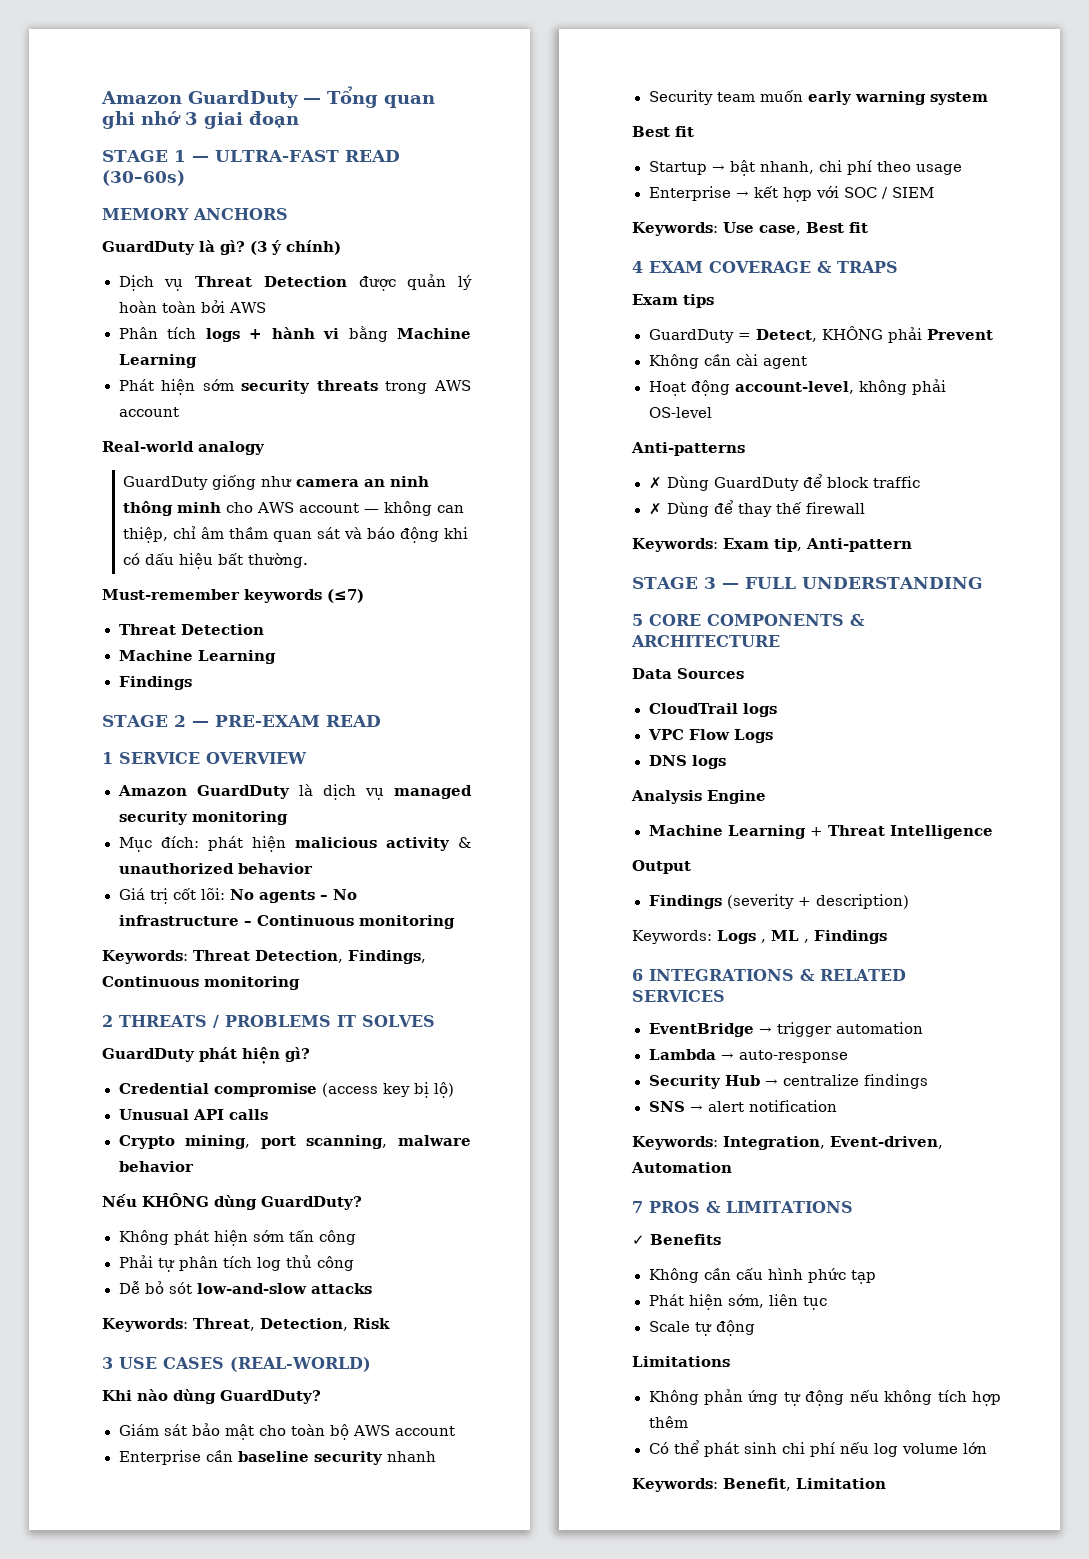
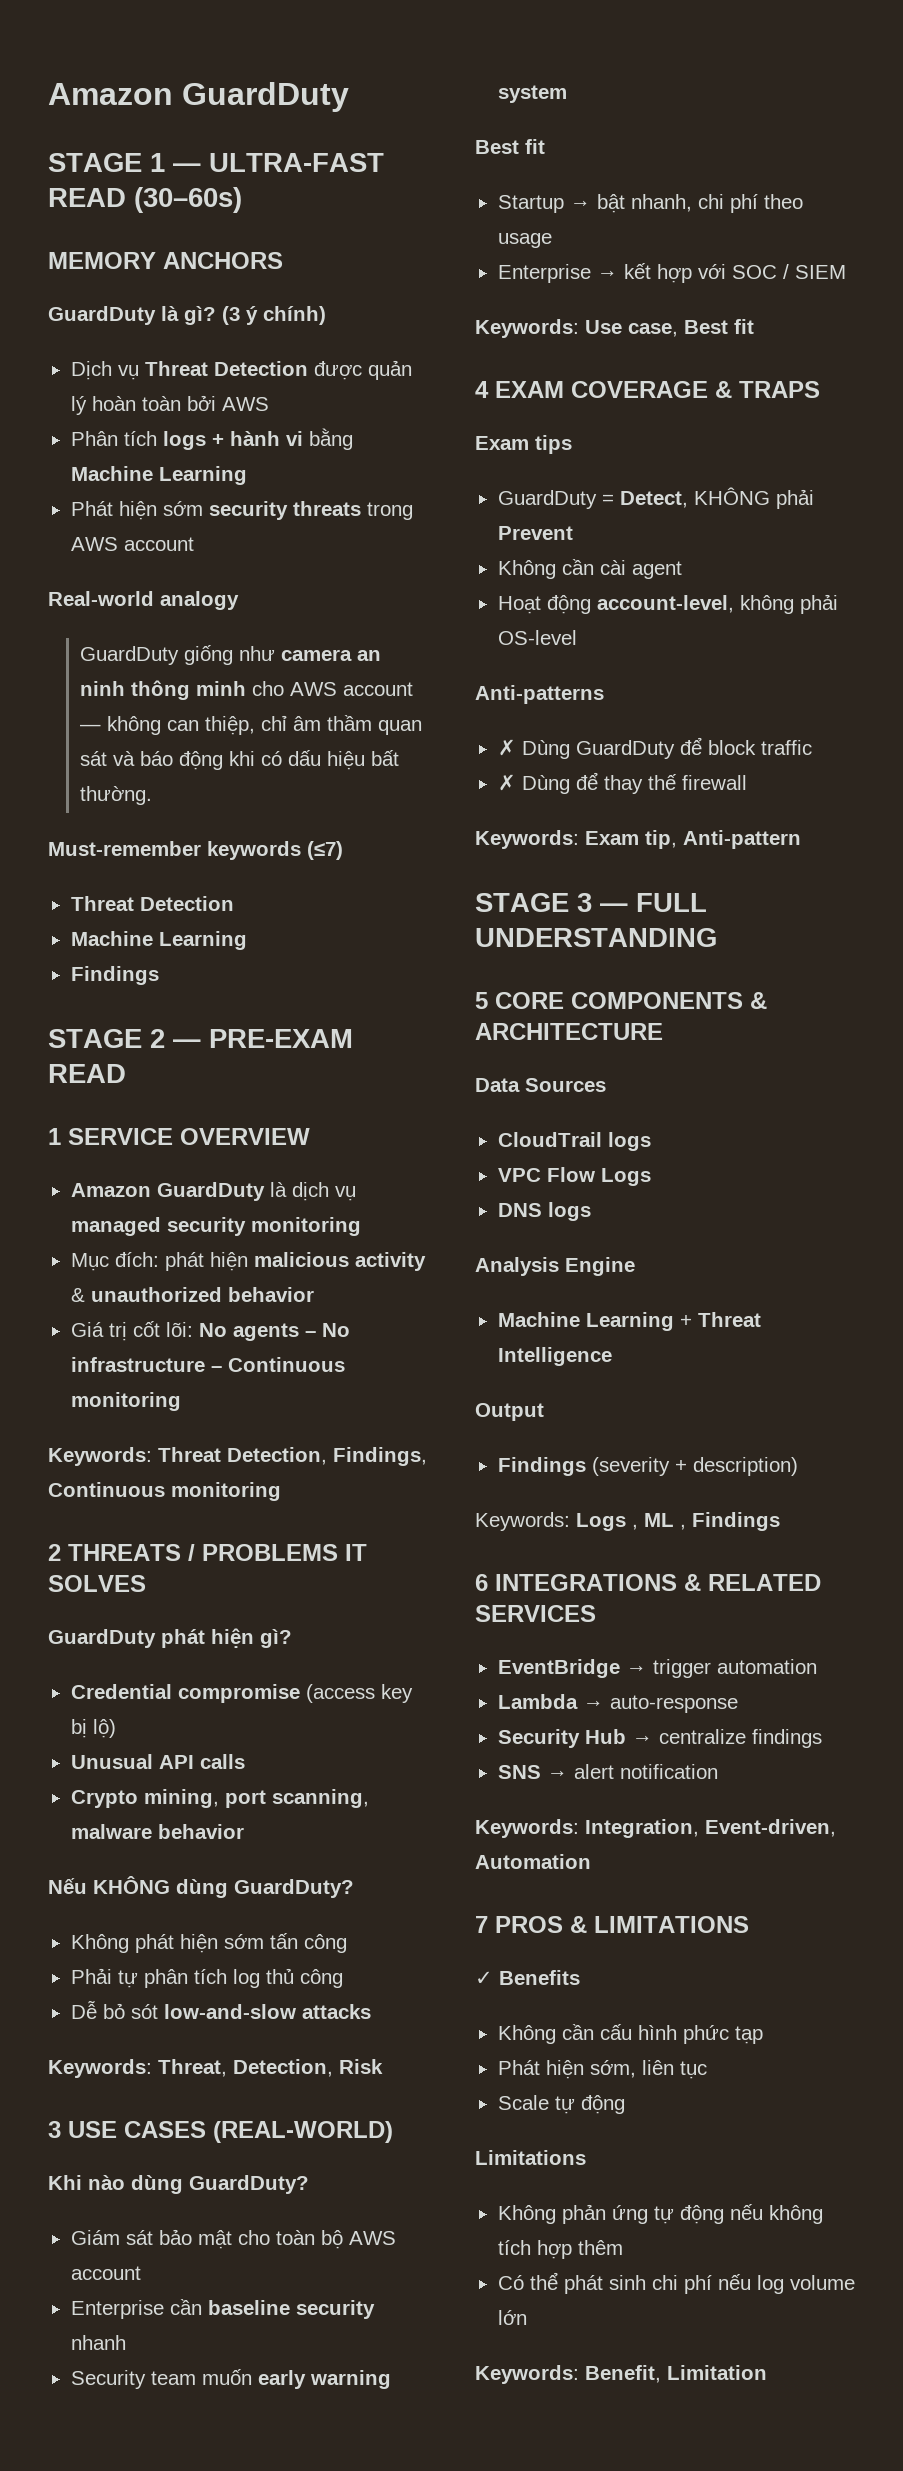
[101,86,435,108] [102,111,299,129] Amazon GuardDuty — Tổng quan ghi nhớ 3 giai đoạn -> [48,82,349,112] Amazon GuardDuty

